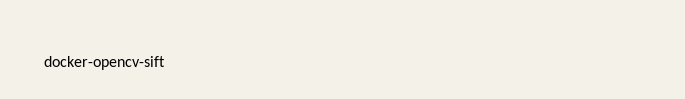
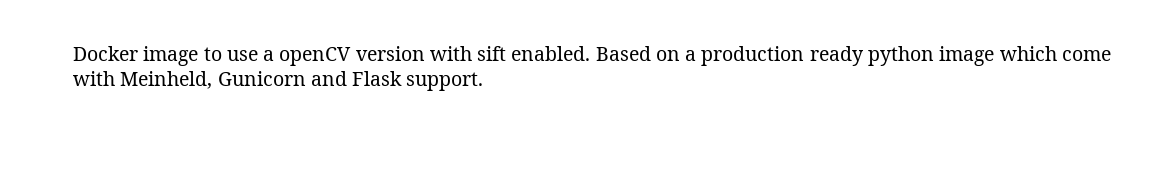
[44,56,165,70] docker-opencv-sift -> [73,46,1111,66] [73,71,484,91] Docker image to use a openCV version with sift enabled. Based on a production ready python image which come with Meinheld, Gunicorn and Flask support.

